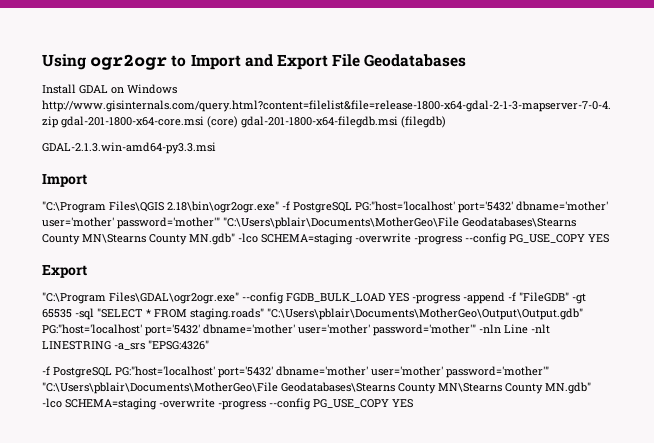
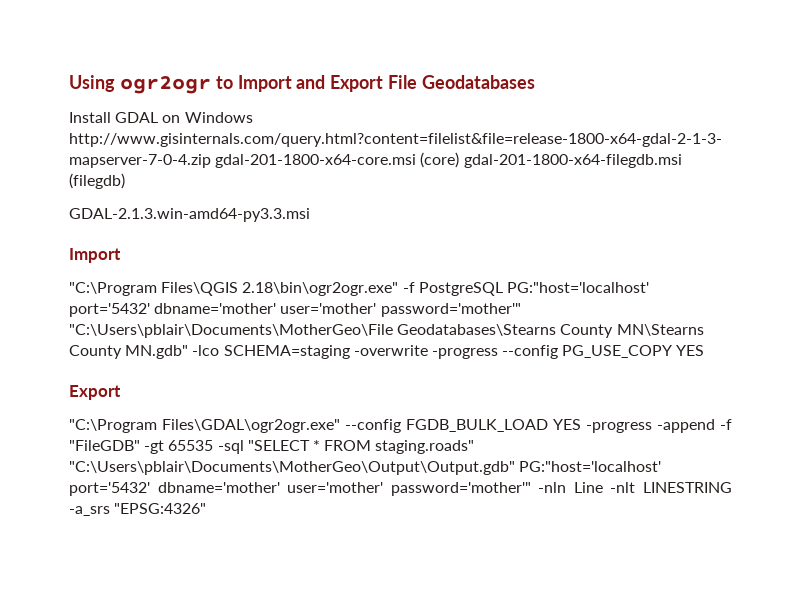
[42,366,549,378] [42,382,591,394] [42,398,413,410] // -f PostgreSQL PG:"host='localhost' port='5432' dbname='mother' user='mother' password='mother'" "C:\Users\pblair\Documents\MotherGeo\File Geodatabases\Stearns County MN\Stearns County MN.gdb" -lco SCHEMA=staging -overwrite -progress --config PG_USE_COPY YES -> (207, 508) none

